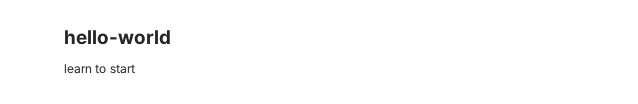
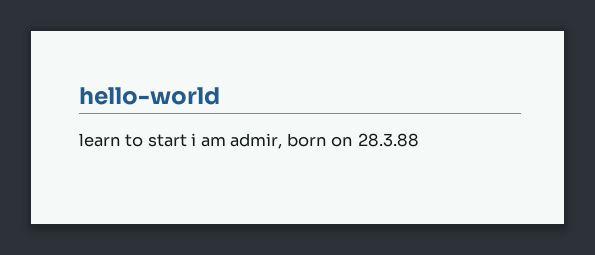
(135, 69) none -> [191,133,419,149] i am admir, born on 28.3.88

